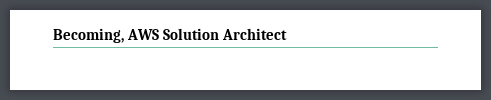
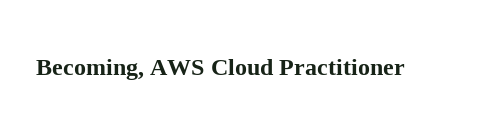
[162,28,287,40] Solution Architect -> [210,59,406,75] Cloud Practitioner

